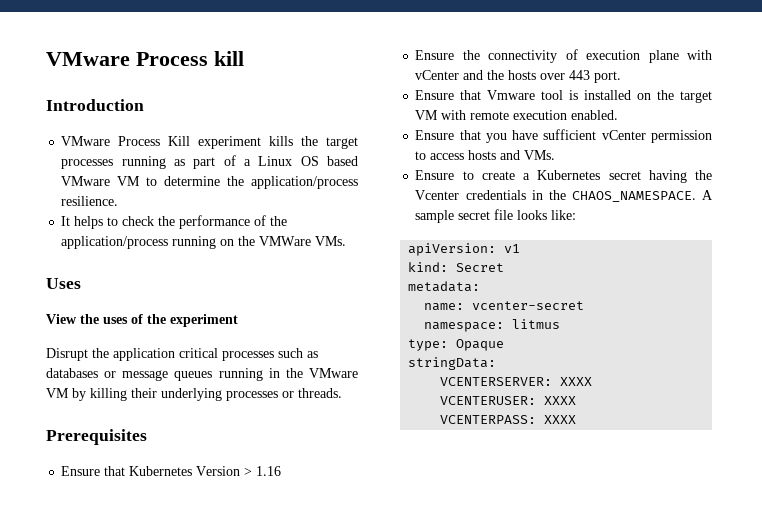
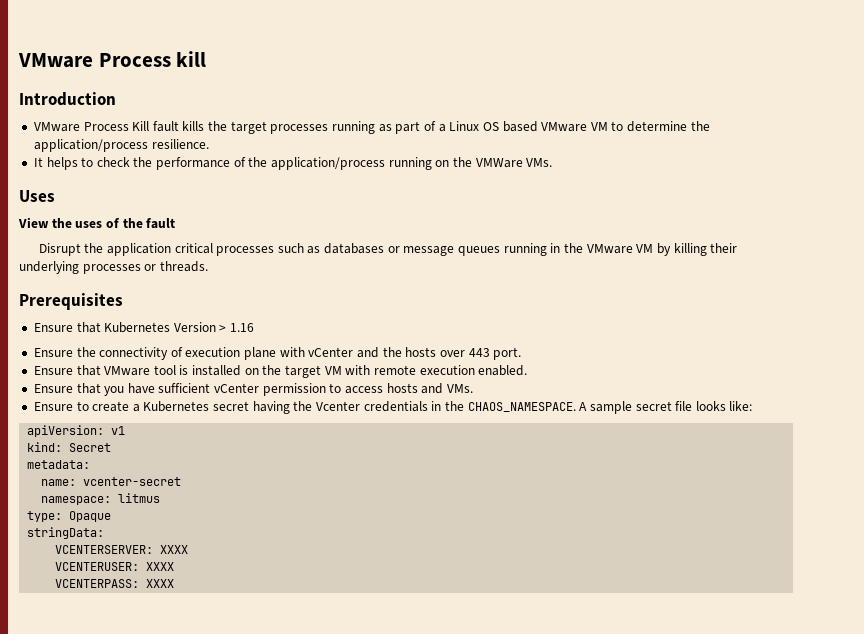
[198,136,262,149] experiment -> [152,121,179,132] fault
[170,314,238,327] experiment -> [146,218,176,229] fault
[487,90,536,100] Vmware -> [104,366,151,376] VMware

